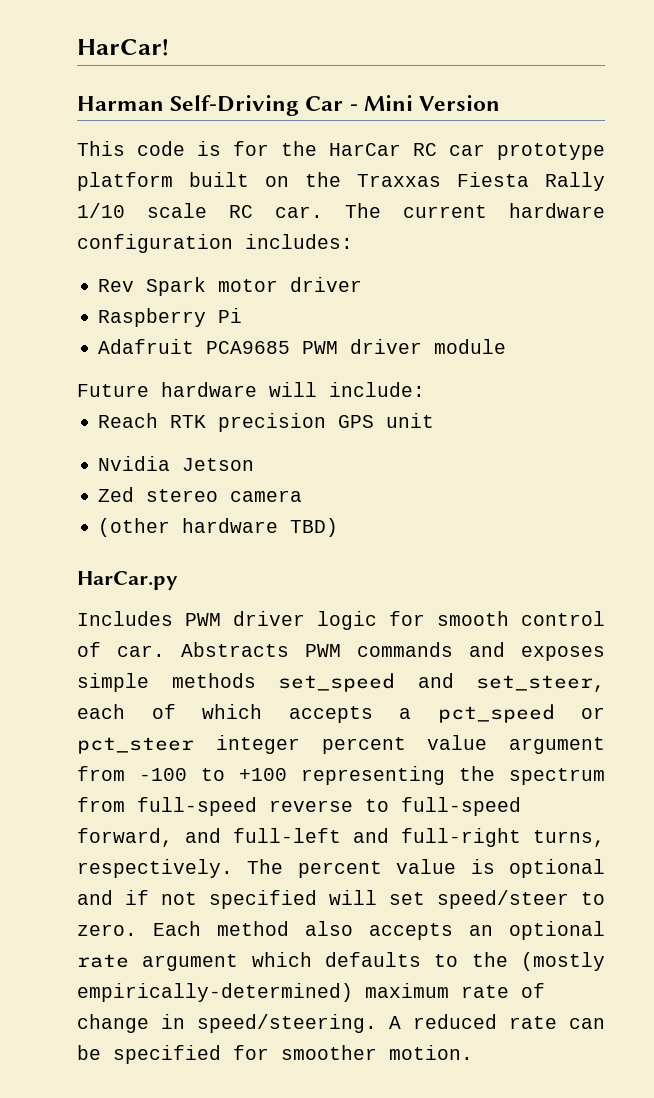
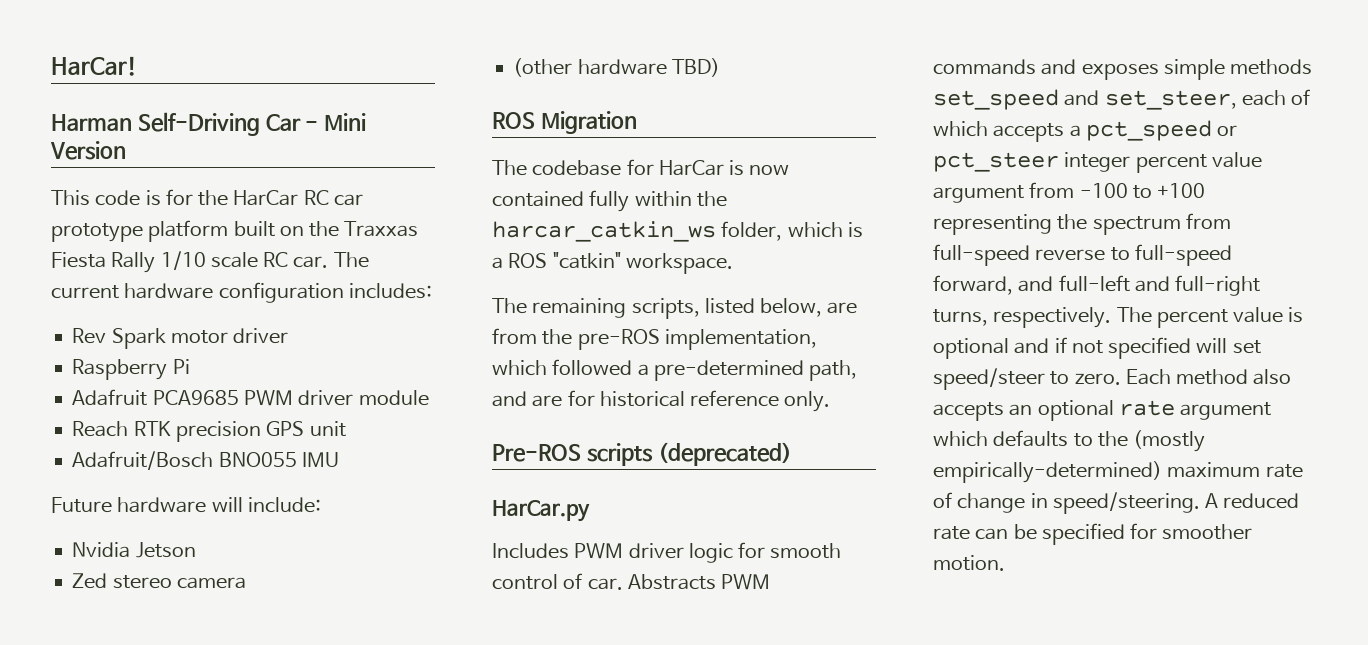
[77,382,425,397] // Future hardware will include: -> (429, 398) none
(435, 420) none -> [72,451,339,470] [51,497,321,513] // Adafruit/Bosch BNO055 IMU // Future hardware will include:
(339, 527) none -> [492,111,637,134] [492,159,790,176] [492,190,727,212] [492,221,863,242] [492,252,733,274] [492,298,858,319] [492,328,817,350] [492,359,858,381] [492,390,831,412] [492,442,792,466] // ROS Migration // The codebase for HarCar is now contained fully within the harcar_catkin_ws folder, which is a ROS "catkin" workspace. // The remaining scripts, listed below, are from the pre-ROS implementation, which followed a pre-determined path, and are for historical reference only. // Pre-ROS scripts (deprecated)

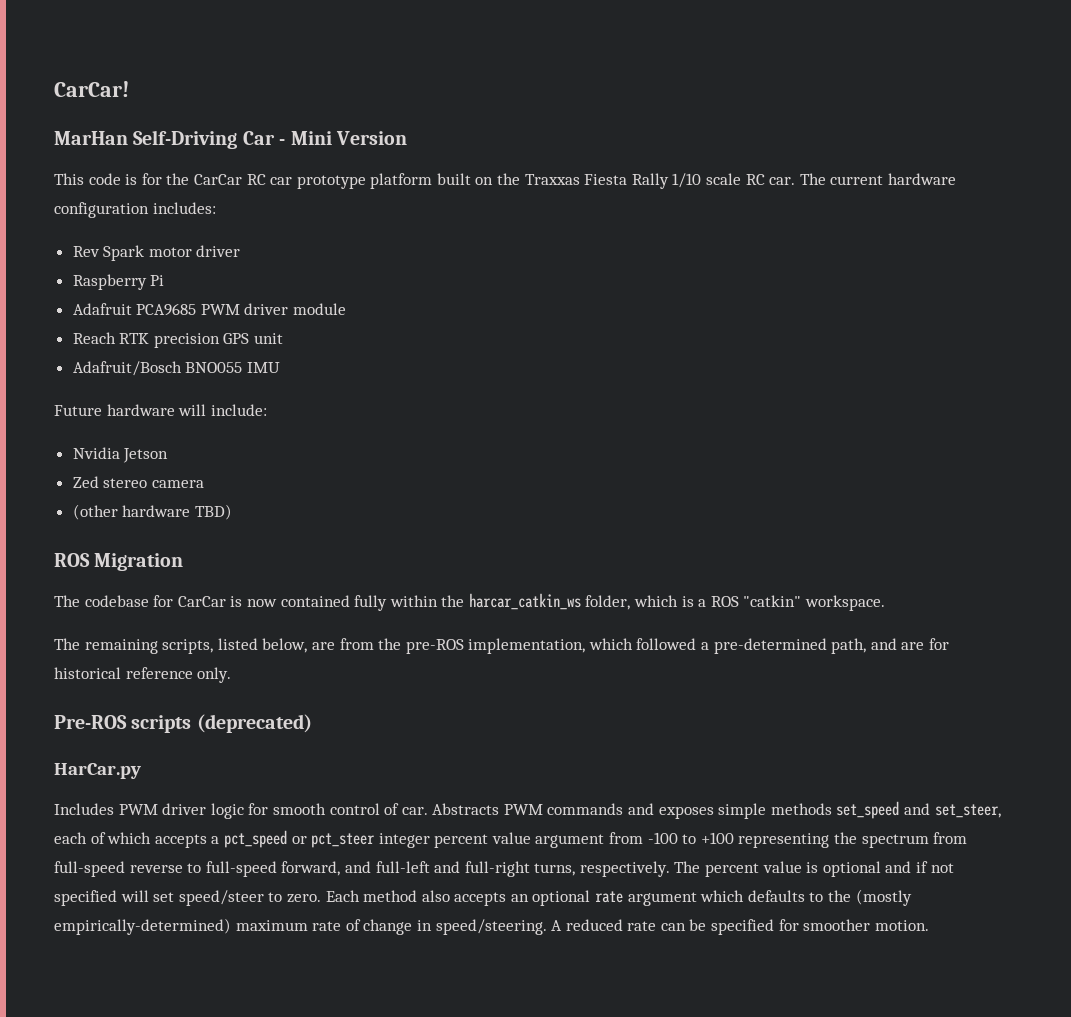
[51,56,137,76] [51,114,132,131] HarCar! // Harman -> [54,81,129,97] [54,131,128,145] CarCar! // MarHan
[233,190,299,206] HarCar -> [193,174,242,185] CarCar
[658,160,724,176] HarCar -> [177,596,226,607] CarCar

